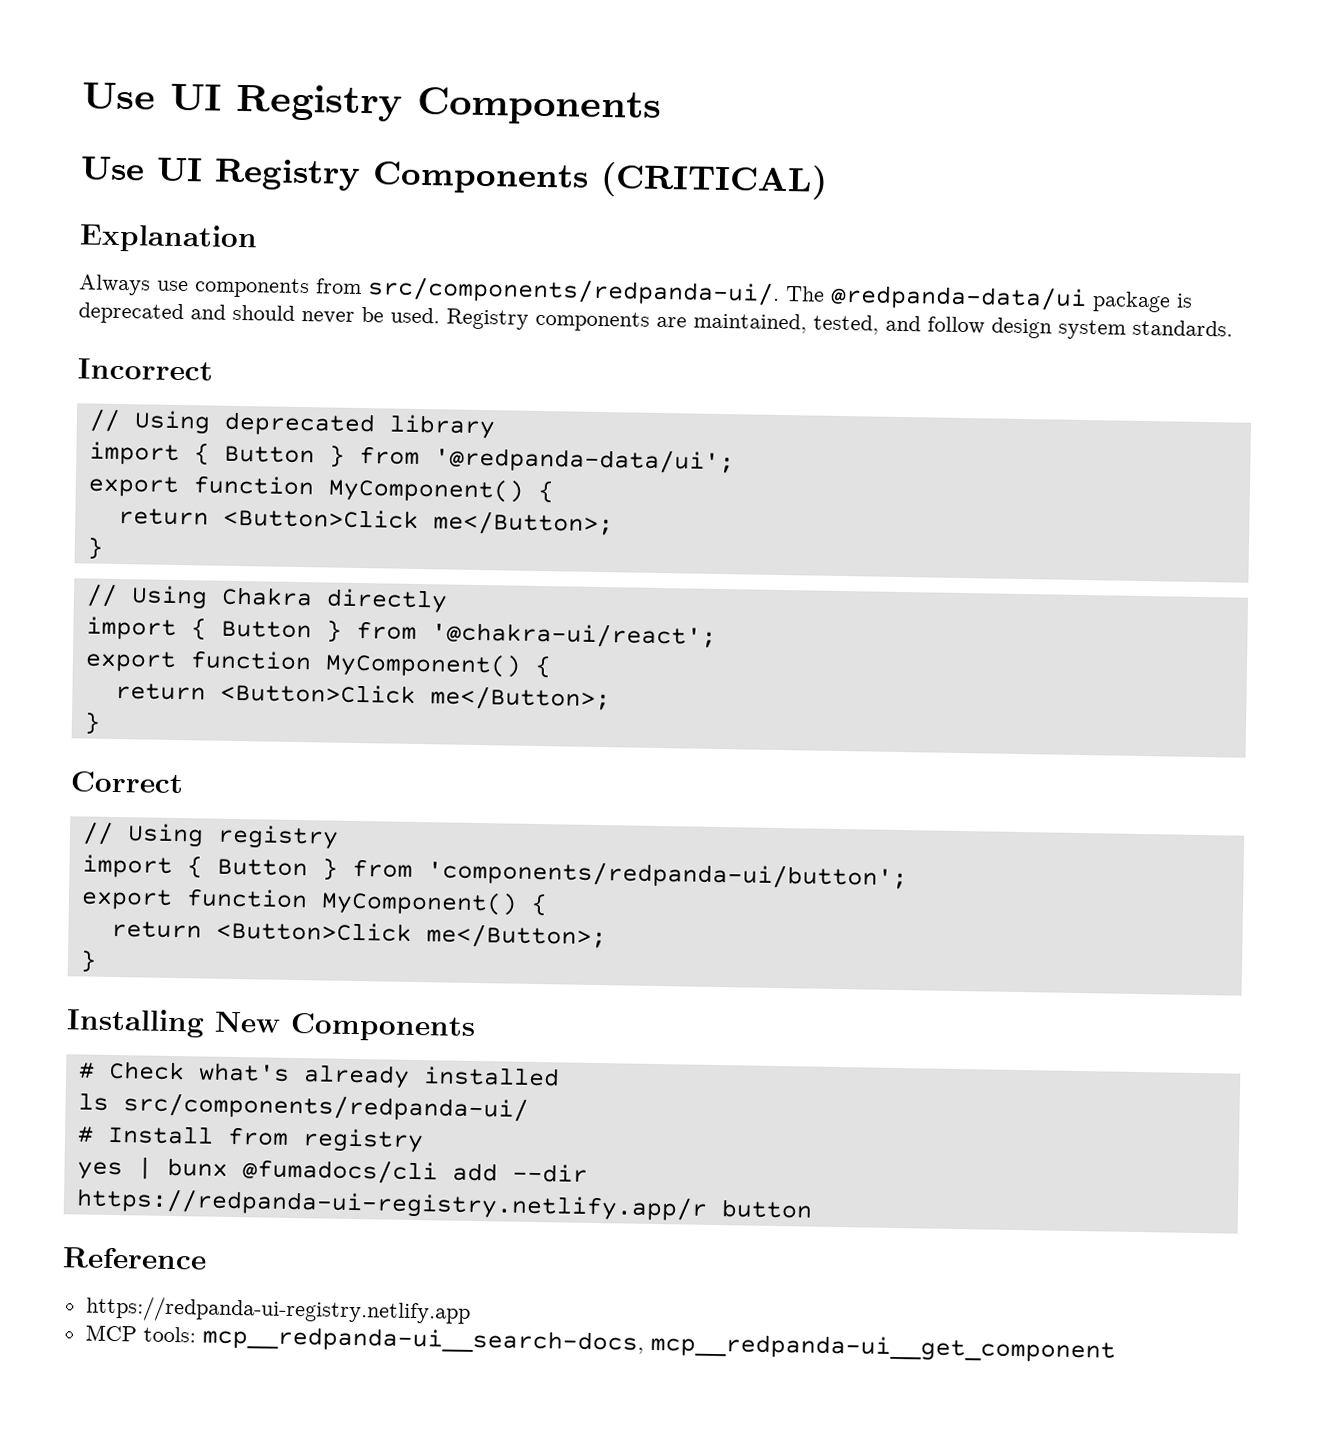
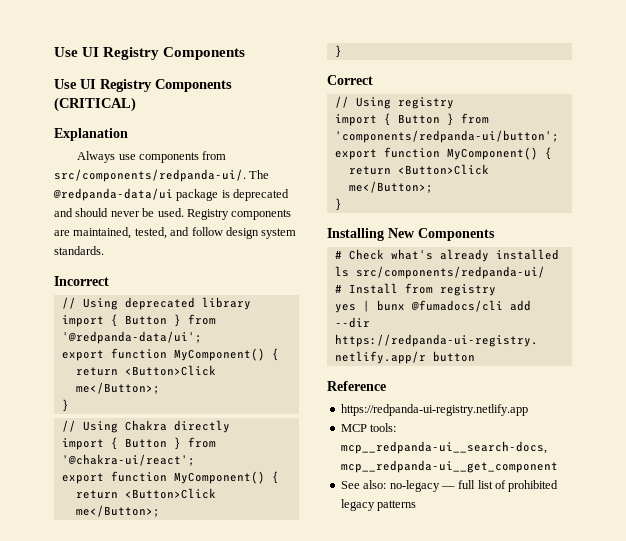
(1116, 1348) none -> [340,480,559,492] [340,499,417,511] // See also: no-legacy — full list of prohibited legacy patterns

